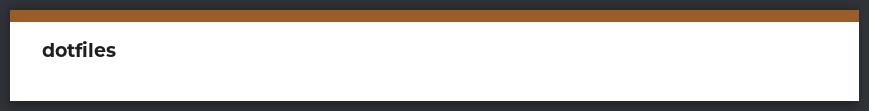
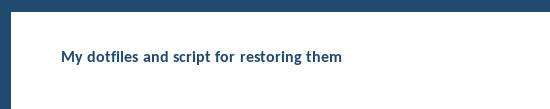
[42,41,116,57] dotfiles -> [61,51,342,65] My dotfiles and script for restoring them

